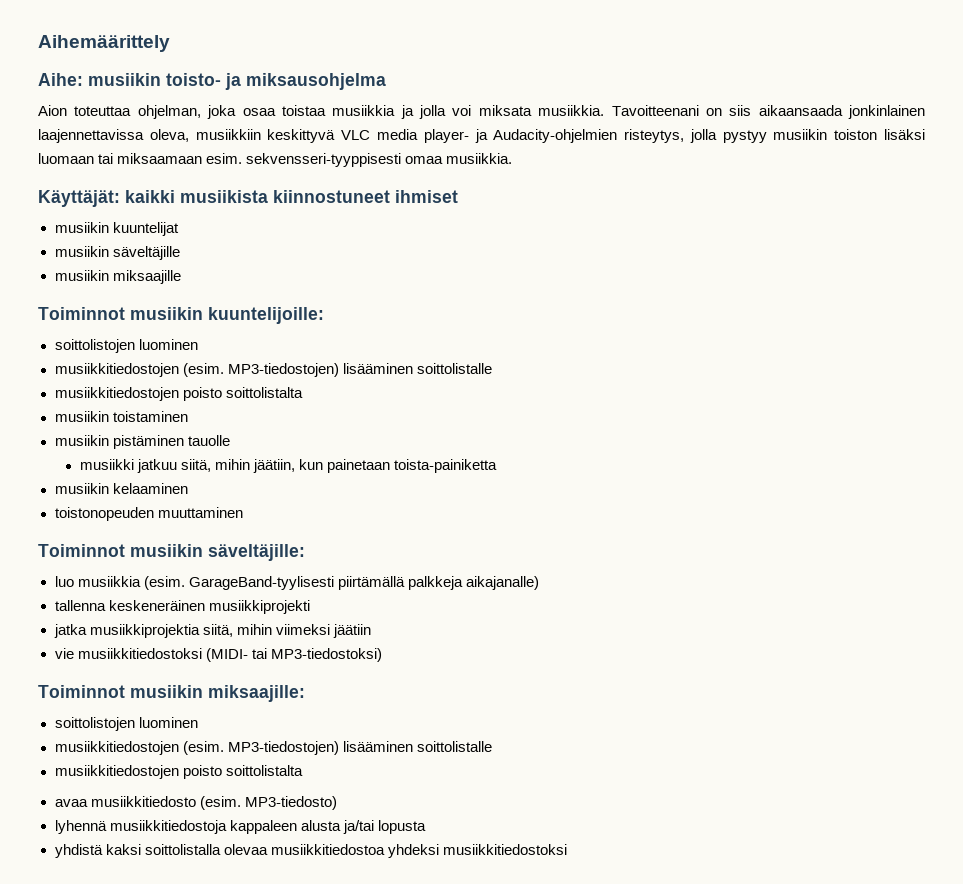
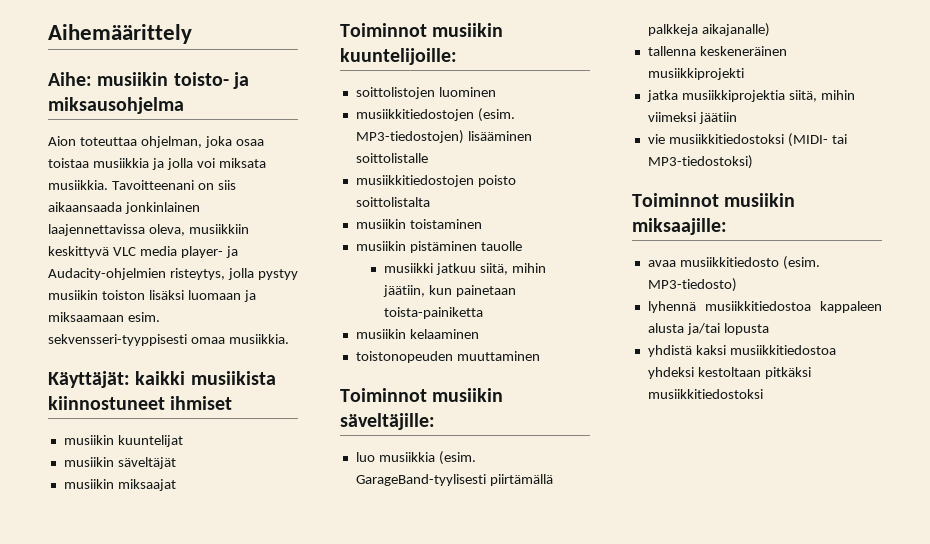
[98,153,114,164] tai -> [243,290,256,302] ja
[112,246,180,260] [54,270,181,284] säveltäjille // musiikin miksaajille -> [117,457,176,469] [63,479,176,491] säveltäjät // musiikin miksaajat
[54,717,198,731] [54,741,492,755] [54,765,303,779] // soittolistojen luominen // musiikkitiedostojen (esim. MP3-tiedostojen) lisääminen soittolistalle // musiikkitiedostojen poisto soittolistalta -> (727, 226) none
[109,820,227,834] musiikkitiedostoja -> [704,301,811,311] musiikkitiedostoa
[144,844,439,858] soittolistalla olevaa musiikkitiedostoa yhdeksi -> [729,345,836,355] [647,367,811,379] musiikkitiedostoa yhdeksi kestoltaan pitkäksi

